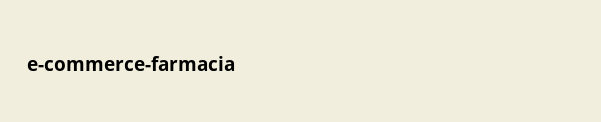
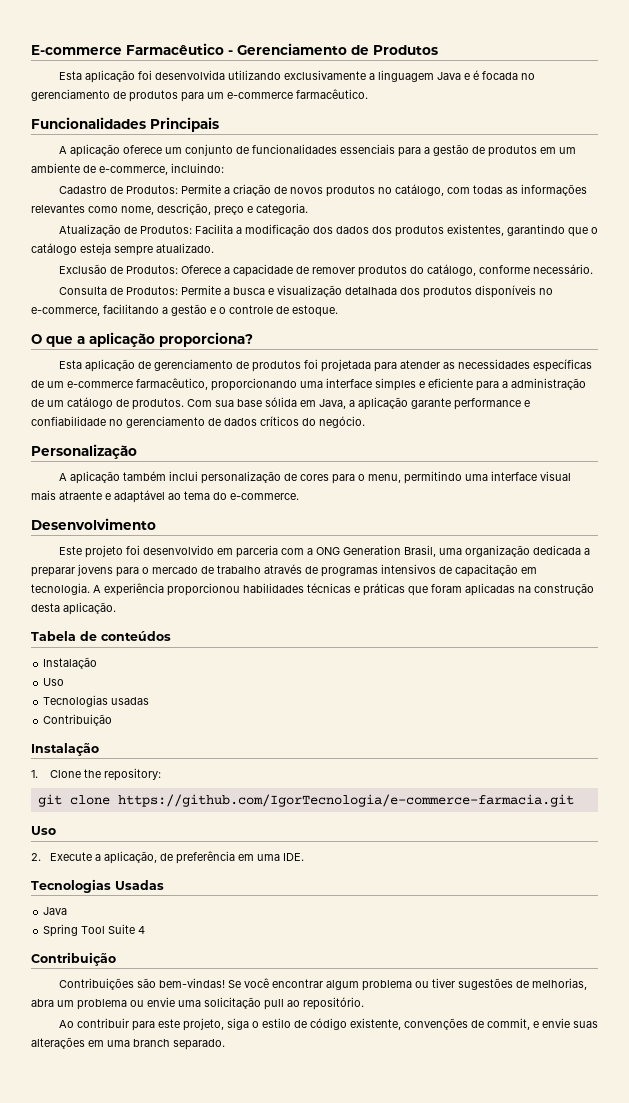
[27,56,235,71] e-commerce-farmacia -> [31,43,438,55] [58,70,535,83] [31,89,368,102] [31,117,219,132] [58,144,576,157] [31,163,224,175] [58,184,587,197] [31,203,308,216] [58,224,598,237] [31,243,214,256] [58,264,593,277] [58,285,553,298] [31,304,338,317] [31,332,253,347] [58,359,592,372] [31,378,586,391] [31,397,530,410] [31,416,365,428] [31,444,137,459] [58,471,571,484] [31,490,299,503] [31,518,156,530] [58,545,590,558] [31,564,537,577] [31,583,594,596] [31,602,116,615] [31,631,171,641] [43,657,98,669] [43,678,65,686] [43,695,150,707] [43,714,113,726] [31,742,99,756] [31,768,161,781] [37,794,574,807] [31,826,56,835] [31,851,304,864] [31,879,164,893] [43,907,68,915] [43,924,146,937] [31,952,116,966] [58,978,587,991] [31,997,364,1010] [58,1018,598,1031] [31,1037,225,1050] E-commerce Farmacêutico - Gerenciamento de Produtos // Esta aplicação foi desenvolvida utilizando exclusivamente a linguagem Java e é focada no gerenciamento de produtos para um e-commerce farmacêutico. // Funcionalidades Principais // A aplicação oferece um conjunto de funcionalidades essenciais para a gestão de produtos em um ambiente de e-commerce, incluindo: // Cadastro de Produtos: Permite a criação de novos produtos no catálogo, com todas as informações relevantes como nome, descrição, preço e categoria. // Atualização de Produtos: Facilita a modificação dos dados dos produtos existentes, garantindo que o catálogo esteja sempre atualizado. // Exclusão de Produtos: Oferece a capacidade de remover produtos do catálogo, conforme necessário. // Consulta de Produtos: Permite a busca e visualização detalhada dos produtos disponíveis no e-commerce, facilitando a gestão e o controle de estoque. // O que a aplicação proporciona? // Esta aplicação de gerenciamento de produtos foi projetada para atender as necessidades específicas de um e-commerce farmacêutico, proporcionando uma interface simples e eficiente para a administração de um catálogo de produtos. Com sua base sólida em Java, a aplicação garante performance e confiabilidade no gerenciamento de dados críticos do negócio. // Personalização // A aplicação também inclui personalização de cores para o menu, permitindo uma interface visual mais atraente e adaptável ao tema do e-commerce. // Desenvolvimento // Este projeto foi desenvolvido em parceria com a ONG Generation Brasil, uma organização dedicada a preparar jovens para o mercado de trabalho através de programas intensivos de capacitação em tecnologia. A experiência proporcionou habilidades técnicas e práticas que foram aplicadas na construção desta aplicação. // Tabela de conteúdos // Instalação // Uso // Tecnologias usadas // Contribuição // Instalação // 1. Clone the repository: // git clone https://github.com/IgorTecnologia/e-commerce-farmacia.git // Uso // 2. Execute a aplicação, de preferência em uma IDE. // Tecnologias Usadas // Java // Spring Tool Suite 4 // Contribuição // Contribuições são bem-vindas! Se você encontrar algum problema ou tiver sugestões de melhorias, abra um problema ou envie uma solicitação pull ao repositório. // Ao contribuir para este projeto, siga o estilo de código existente, convenções de commit, e envie suas alterações em uma branch separado.

